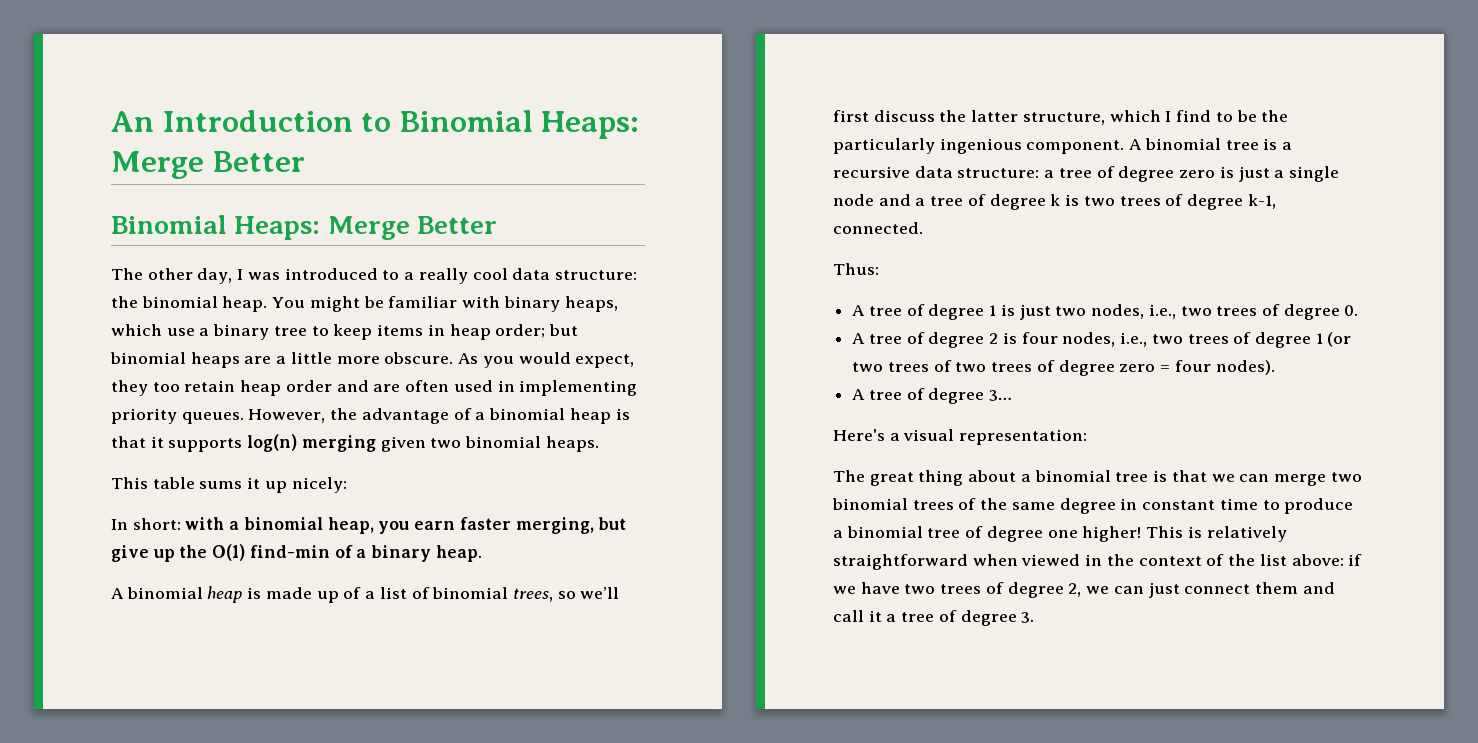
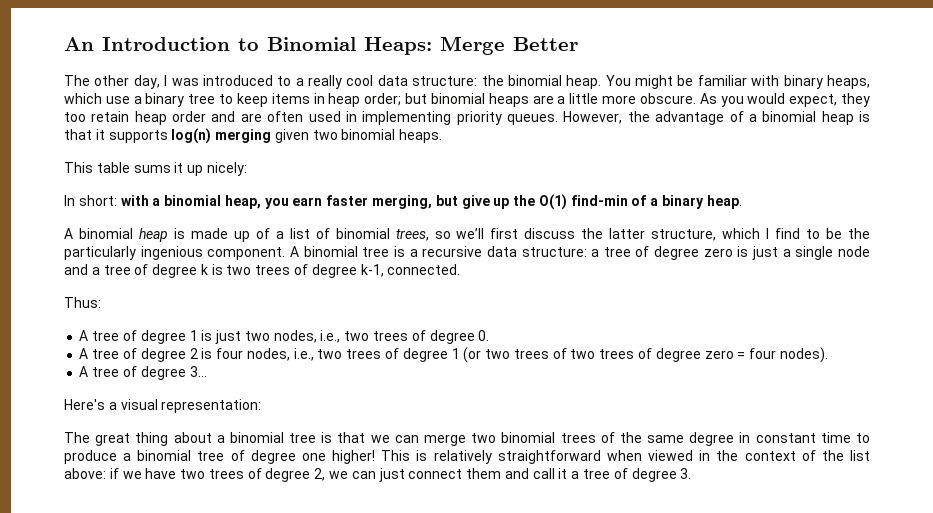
[111,215,498,240] // Binomial Heaps: Merge Better -> (578, 44) none

